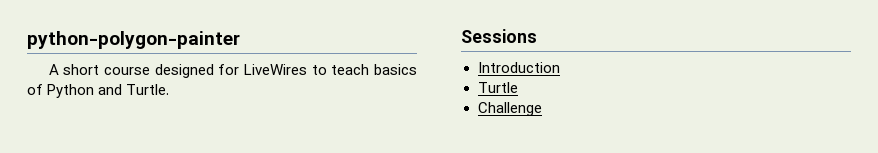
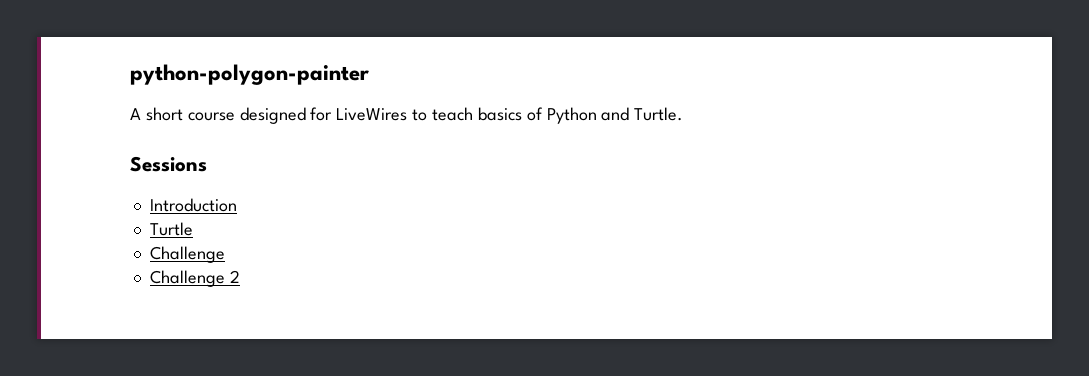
(542, 109) none -> [149,270,240,287] // Challenge 2

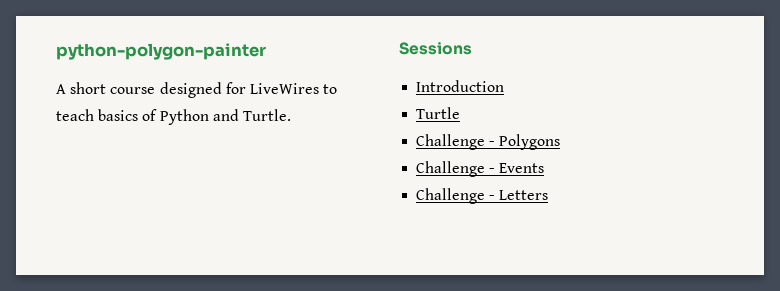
[149,270,240,287] // Challenge 2 -> [489,134,561,150] [416,161,545,177] [416,188,549,204] - Polygons // Challenge - Events // Challenge - Letters

